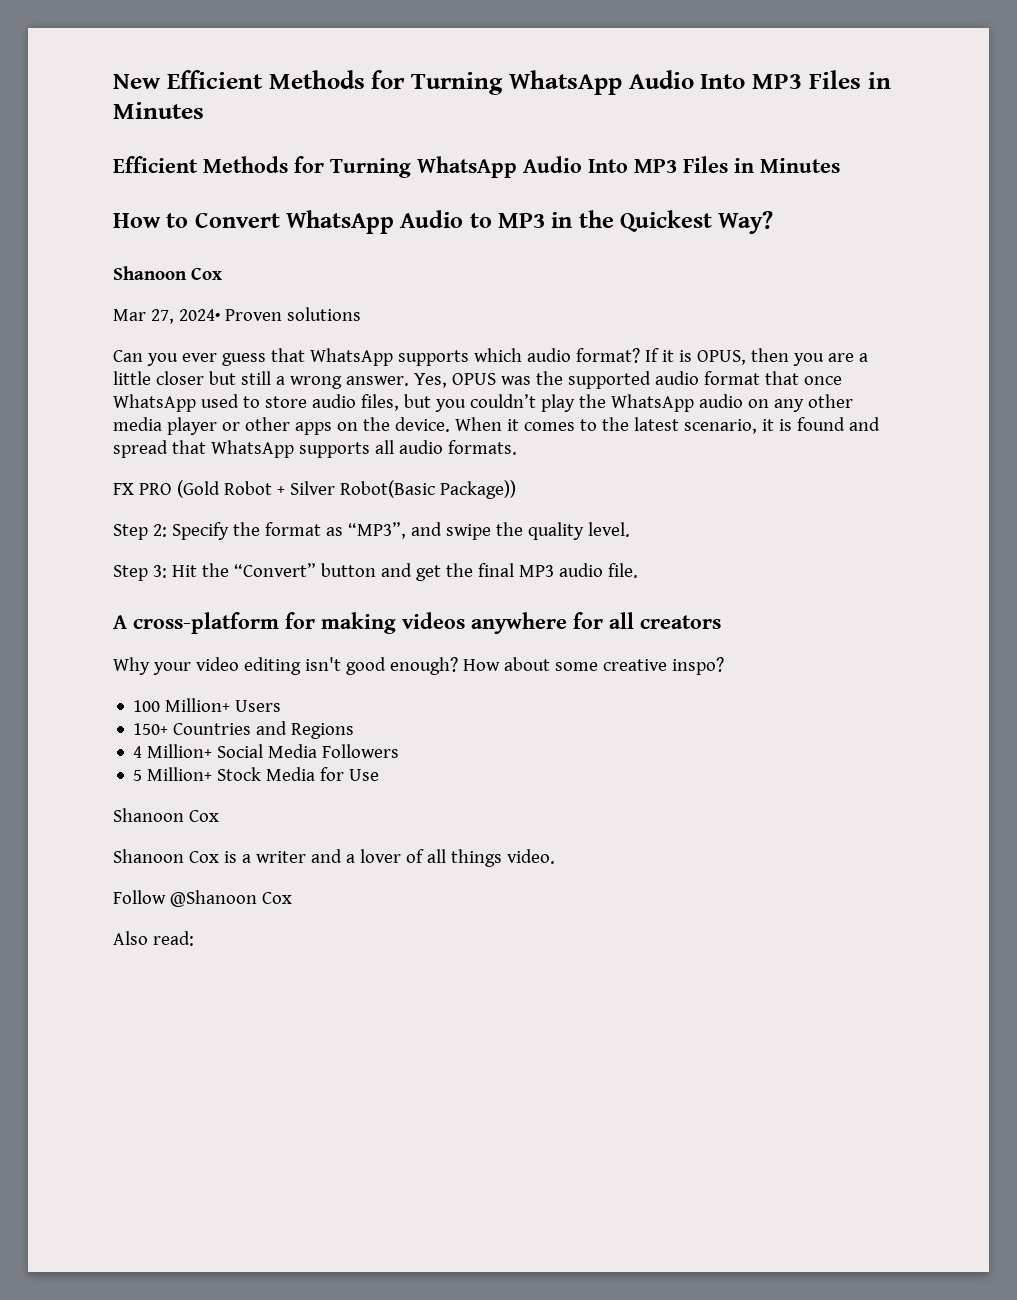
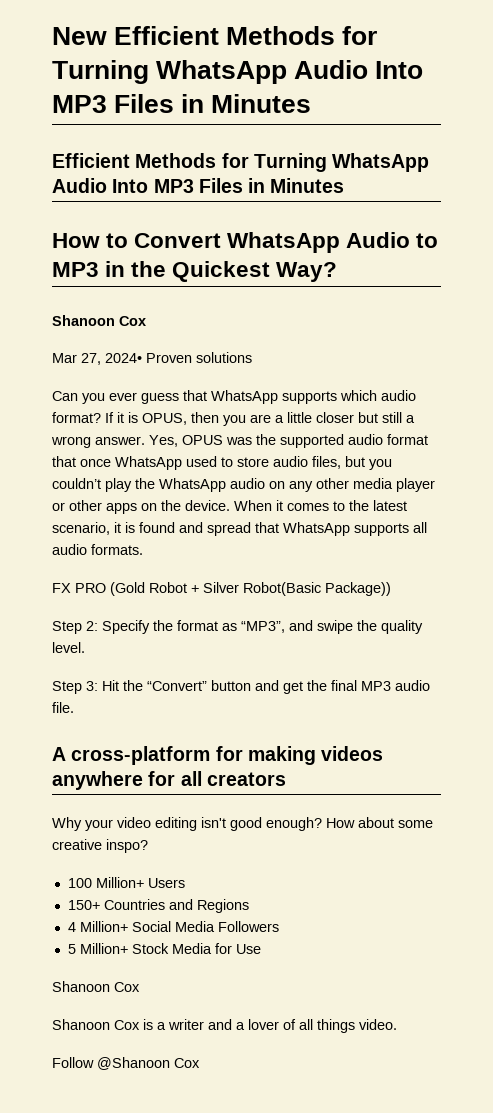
[113,931,194,946] // Also read: -> (200, 1063) none

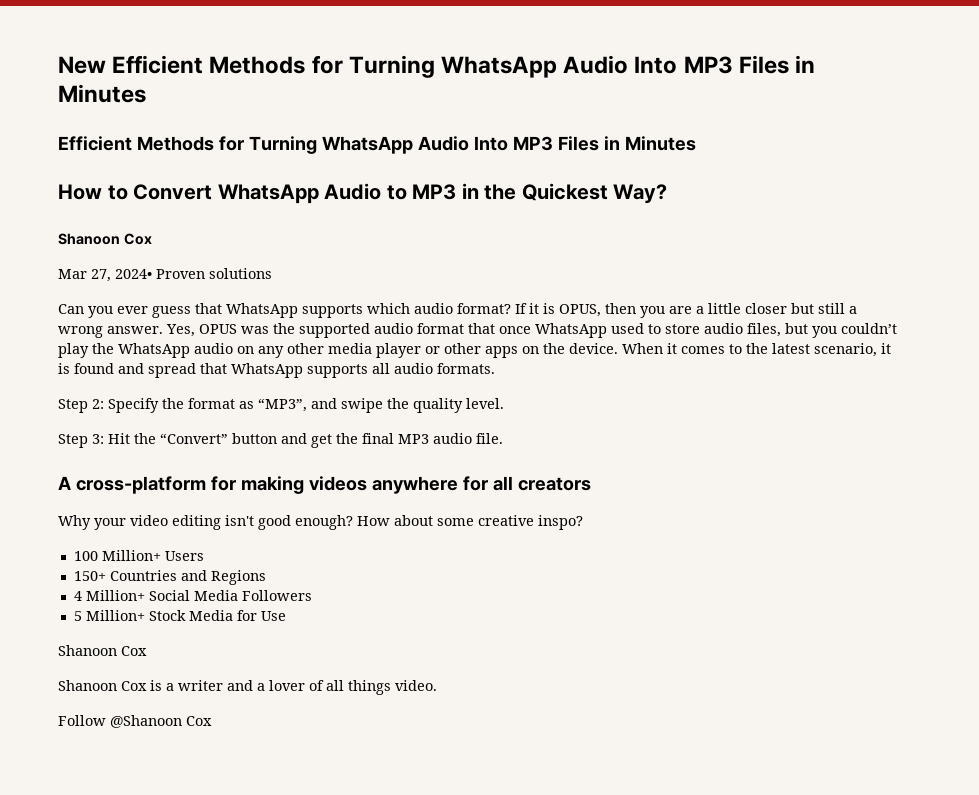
[52,582,391,596] // FX PRO (Gold Robot + Silver Robot(Basic Package)) -> (495, 368) none

